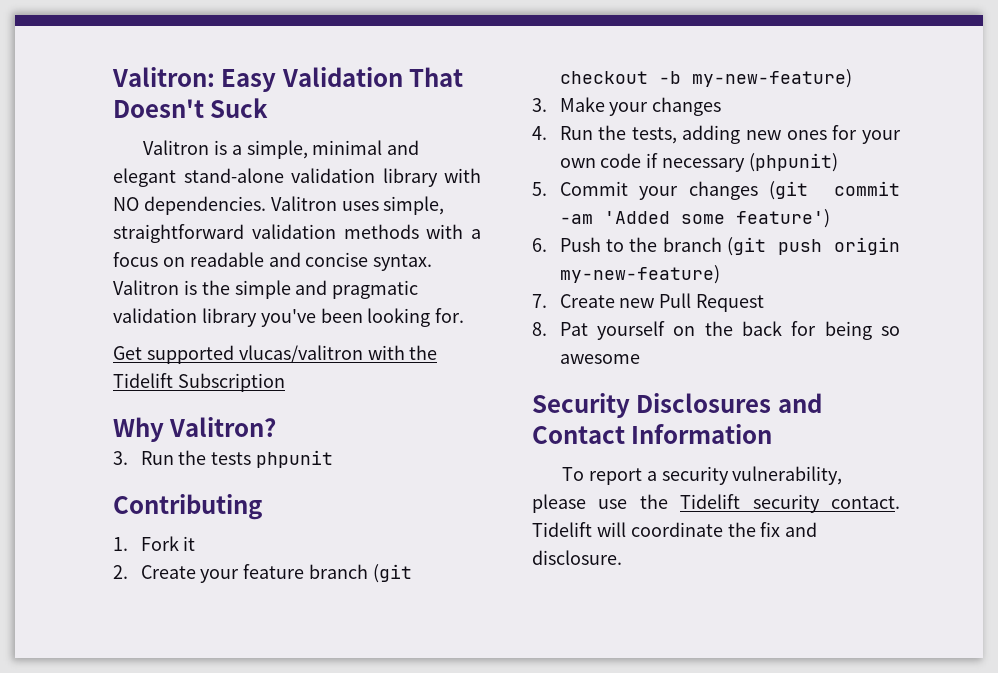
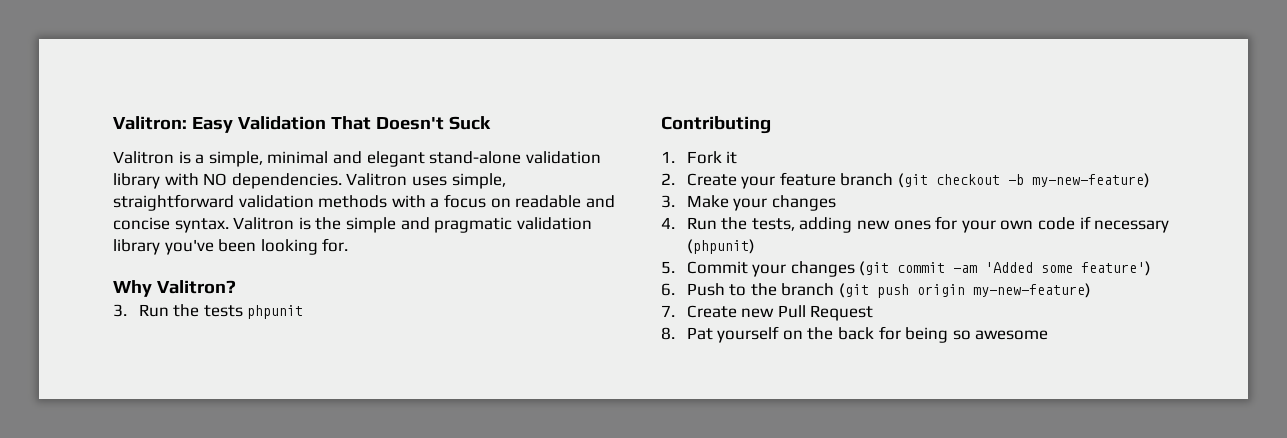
[113,345,438,364] [113,373,285,392] // Get supported vlucas/valitron with the Tidelift Subscription -> (349, 245) none
[532,393,822,418] [532,424,773,444] [562,466,843,485] [532,494,900,513] [532,522,818,537] [532,550,622,565] // Security Disclosures and Contact Information // To report a security vulnerability, please use the Tidelift security contact. Tidelift will coordinate the fix and disclosure. -> (1049, 335) none

